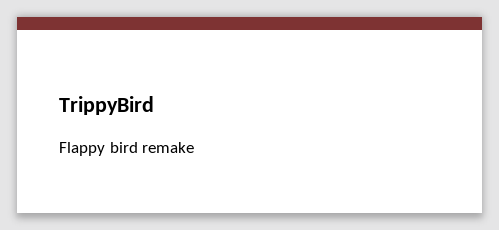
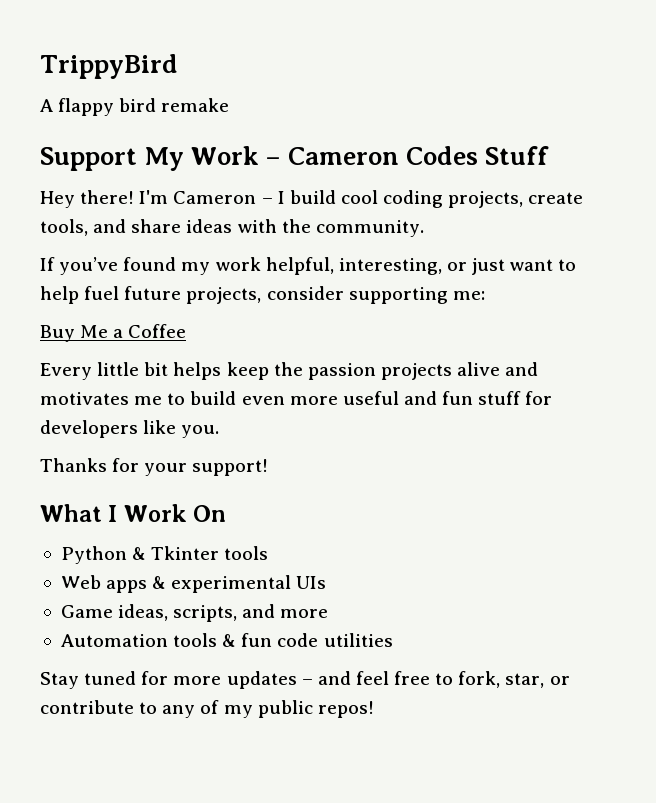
[59,142,105,156] Flappy -> [40,98,115,116] A flappy
(195, 147) none -> [40,146,549,171] [40,190,584,208] [40,219,424,237] [40,257,577,275] [40,286,485,304] [40,324,187,342] [40,362,539,380] [40,391,553,405] [40,420,220,438] [40,458,269,476] [40,504,227,522] [60,546,269,564] [60,575,327,593] [60,604,329,622] [60,633,393,647] [40,671,570,689] [40,700,374,718] // Support My Work – Cameron Codes Stuff // Hey there! I'm Cameron – I build cool coding projects, create tools, and share ideas with the community. // If you’ve found my work helpful, interesting, or just want to help fuel future projects, consider supporting me: // Buy Me a Coffee // Every little bit helps keep the passion projects alive and motivates me to build even more useful and fun stuff for developers like you. // Thanks for your support! // What I Work On // Python & Tkinter tools // Web apps & experimental UIs // Game ideas, scripts, and more // Automation tools & fun code utilities // Stay tuned for more updates – and feel free to fork, star, or contribute to any of my public repos!

